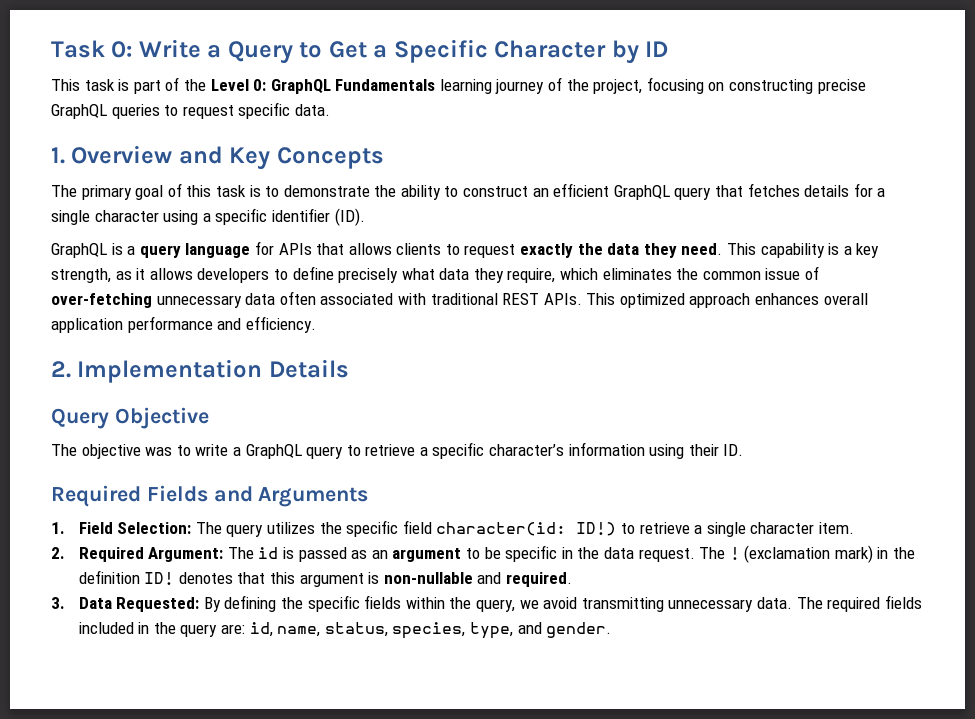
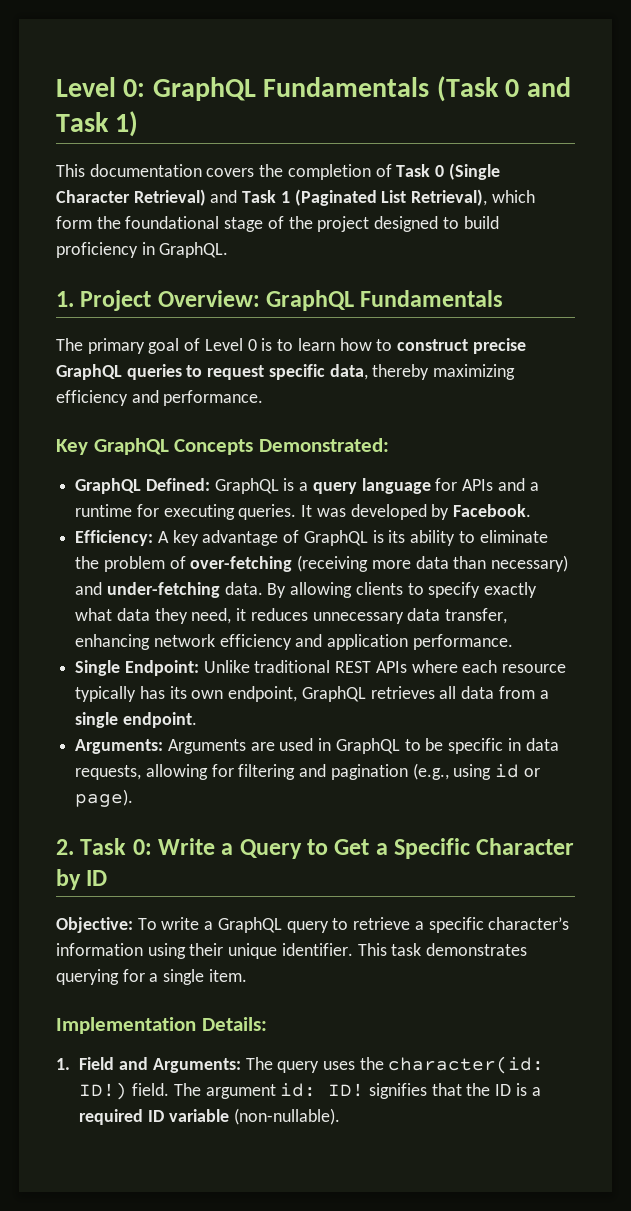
(51, 49) none -> [56,76,571,102] [56,111,139,137] [56,163,500,180] [56,189,535,206] [56,216,499,232] [56,242,229,258] [56,290,504,311] [56,338,526,354] [56,364,516,380] [56,390,264,406] [56,438,389,455] [75,478,539,494] [75,504,532,520] [75,530,548,546] [75,555,569,572] [75,582,538,598] [75,608,508,624] [75,634,513,650] [75,660,567,676] [75,686,549,702] [75,712,197,728] [75,738,559,754] [75,763,540,780] [75,789,134,807] [56,839,74,855] Level 0: GraphQL Fundamentals (Task 0 and Task 1) // This documentation covers the completion of Task 0 (Single Character Retrieval) and Task 1 (Paginated List Retrieval), which form the foundational stage of the project designed to build proficiency in GraphQL. // 1. Project Overview: GraphQL Fundamentals // The primary goal of Level 0 is to learn how to construct precise GraphQL queries to request specific data, thereby maximizing efficiency and performance. // Key GraphQL Concepts Demonstrated: // GraphQL Defined: GraphQL is a query language for APIs and a runtime for executing queries. It was developed by Facebook. // Efficiency: A key advantage of GraphQL is its ability to eliminate the problem of over-fetching (receiving more data than necessary) and under-fetching data. By allowing clients to specify exactly what data they need, it reduces unnecessary data transfer, enhancing network efficiency and application performance. // Single Endpoint: Unlike traditional REST APIs where each resource typically has its own endpoint, GraphQL retrieves all data from a single endpoint. // Arguments: Arguments are used in GraphQL to be specific in data requests, allowing for filtering and pagination (e.g., using id or page). // 2.
[51,77,866,94] [51,102,330,119] [51,145,384,170] [51,183,886,200] [51,208,365,226] [51,241,880,258] [51,266,820,283] [51,291,868,308] [51,316,316,333] [51,359,349,383] [51,407,209,429] [51,444,191,459] This task is part of the Level 0: GraphQL Fundamentals learning journey of the project, focusing on constructing precise GraphQL queries to request specific data. // 1. Overview and Key Concepts // The primary goal of this task is to demonstrate the ability to construct an efficient GraphQL query that fetches details for a single character using a specific identifier (ID). // GraphQL is a query language for APIs that allows clients to request exactly the data they need. This capability is a key strength, as it allows developers to define precisely what data they require, which eliminates the common issue of over-fetching unnecessary data often associated with traditional REST APIs. This optimized approach enhances overall application performance and efficiency. // 2. Implementation Details // Query Objective // The objective was to -> [56,917,157,933] Objective: To
[723,444,744,456] [51,485,369,507] [51,520,854,537] [51,545,916,563] [78,570,572,587] [51,595,922,612] [78,622,612,639] ID. // Required Fields and Arguments // 1. Field Selection: The query utilizes the specific field character(id: ID!) to retrieve a single character item. // 2. Required Argument: The id is passed as an argument to be specific in the data request. The ! (exclamation mark) in the definition ID! denotes that this argument is non-nullable and required. // 3. Data Requested: By defining the specific fields within the query, we avoid transmitting unnecessary data. The required fields included in the query are: id, name, status, species, type, and gender. -> [228,943,528,959] [56,969,247,985] [56,1017,267,1034] [56,1056,545,1074] [79,1082,541,1100] [79,1108,340,1125] unique identifier. This task demonstrates querying for a single item. // Implementation Details: // 1. Field and Arguments: The query uses the character(id: ID!) field. The argument id: ID! signifies that the ID is a required ID variable (non-nullable).

